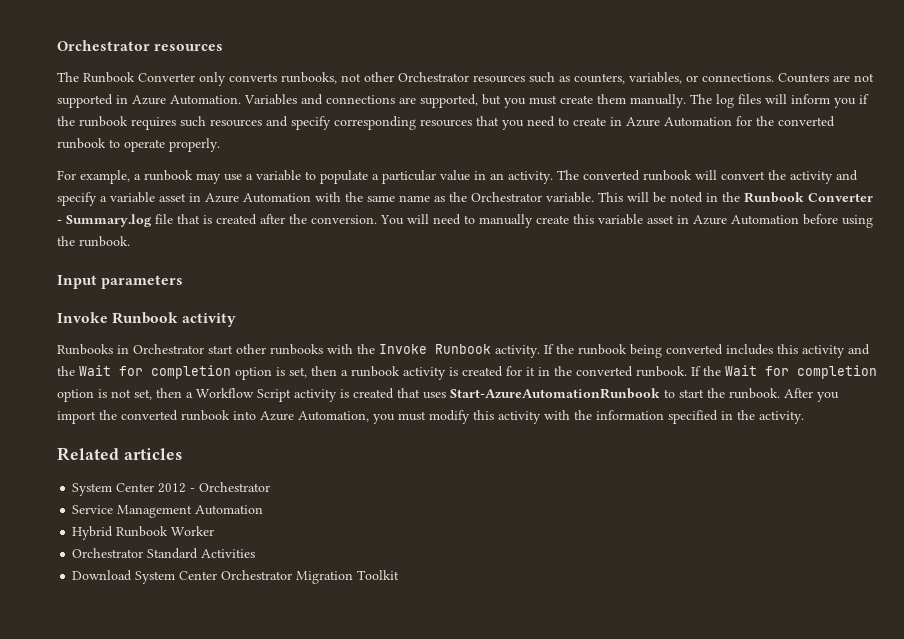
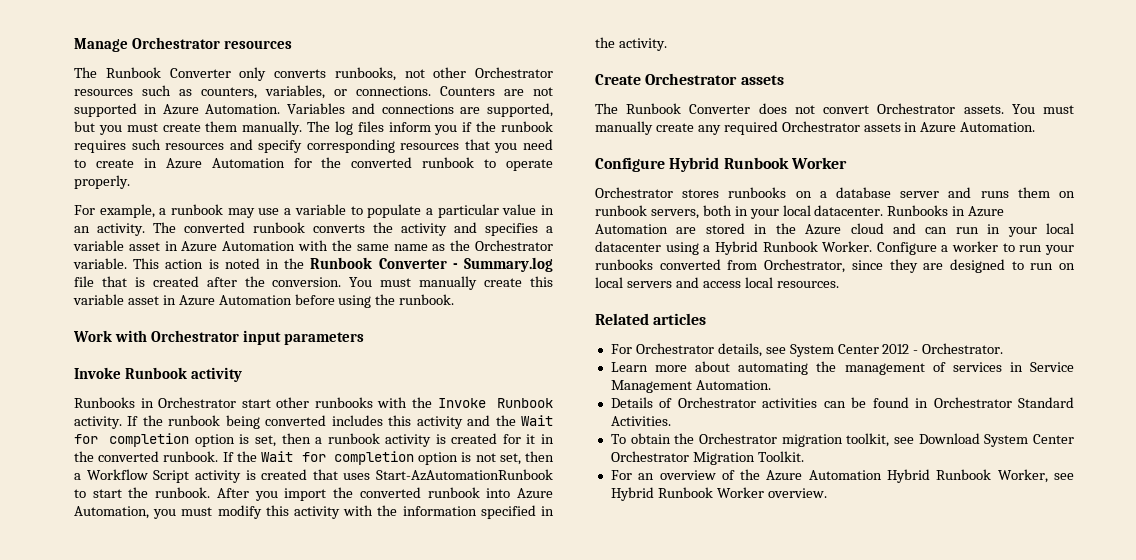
(57, 45) none -> [74,38,128,52] Manage
[765,94,787,104] will -> (384, 126) none
[695,170,765,180] will convert -> [313,224,365,233] converts
[57,192,97,206] specify -> [485,223,538,236] specifies
[627,192,666,203] will be -> [165,259,219,269] action is
[407,214,475,225] will need to -> [380,278,412,287] must
[57,275,97,289] Input -> [73,330,282,345] Work with Orchestrator input
[450,388,660,399] Start-AzureAutomationRunbook -> [376,469,553,481] Start-AzAutomationRunbook
[57,447,182,461] [72,482,271,496] [72,505,264,518] [72,526,215,540] [72,548,256,559] Related articles // System Center 2012 - Orchestrator // Service Management Automation // Hybrid Runbook Worker // Orchestrator Standard Activities // -> [595,73,784,85] [595,103,1074,114] [595,121,1036,135] [595,157,847,172] [595,187,1075,198] [595,205,1005,219] [595,223,1074,237] [595,241,1074,255] [595,259,1075,273] [595,277,839,288] [595,313,707,325] [610,343,1004,357] [610,361,1074,375] [610,380,771,393] [610,397,1074,408] [610,416,671,426] [610,433,914,447] Create Orchestrator assets // The Runbook Converter does not convert Orchestrator assets. You must manually create any required Orchestrator assets in Azure Automation. // Configure Hybrid Runbook Worker // Orchestrator stores runbooks on a database server and runs them on runbook servers, both in your local datacenter. Runbooks in Azure Automation are stored in the Azure cloud and can run in your local datacenter using a Hybrid Runbook Worker. Configure a worker to run your runbooks converted from Orchestrator, since they are designed to run on local servers and access local resources. // Related articles // For Orchestrator details, see System Center 2012 - Orchestrator. // Learn more about automating the management of services in Service Management Automation. // Details of Orchestrator activities can be found in Orchestrator Standard Activities. // To obtain the Orchestrator migration toolkit, see
[357,570,400,580] Toolkit -> [757,451,804,462] [610,469,1074,483] [610,487,827,501] Toolkit. // For an overview of the Azure Automation Hybrid Runbook Worker, see Hybrid Runbook Worker overview.

